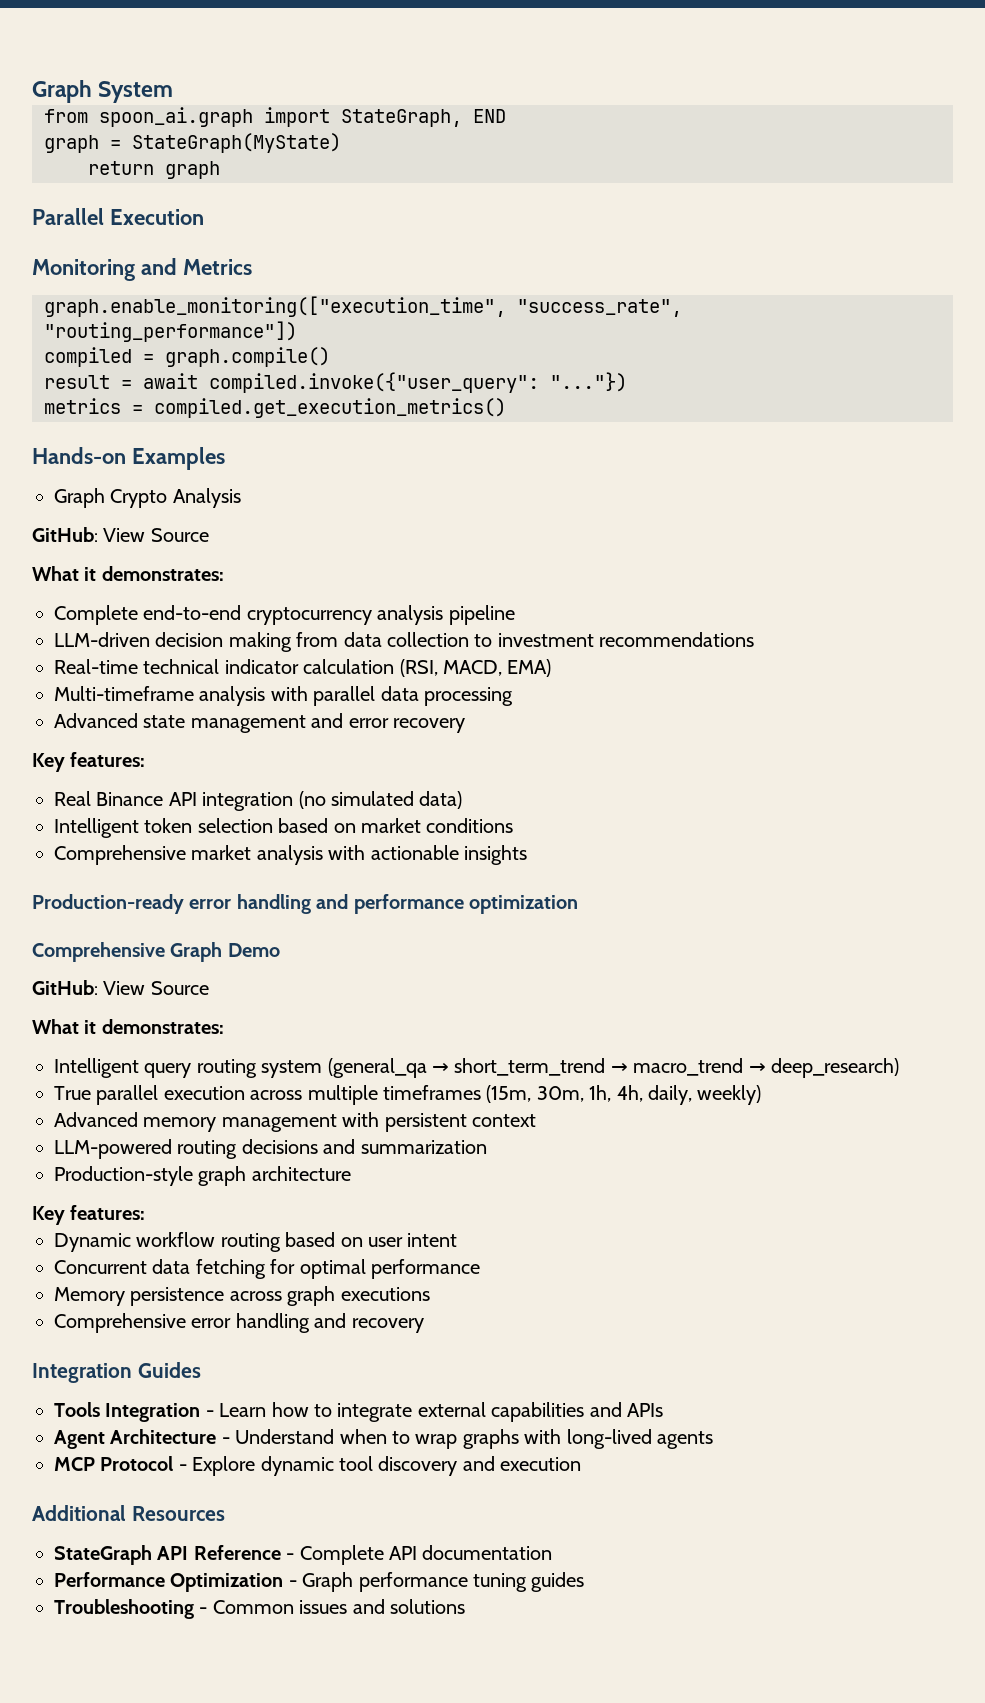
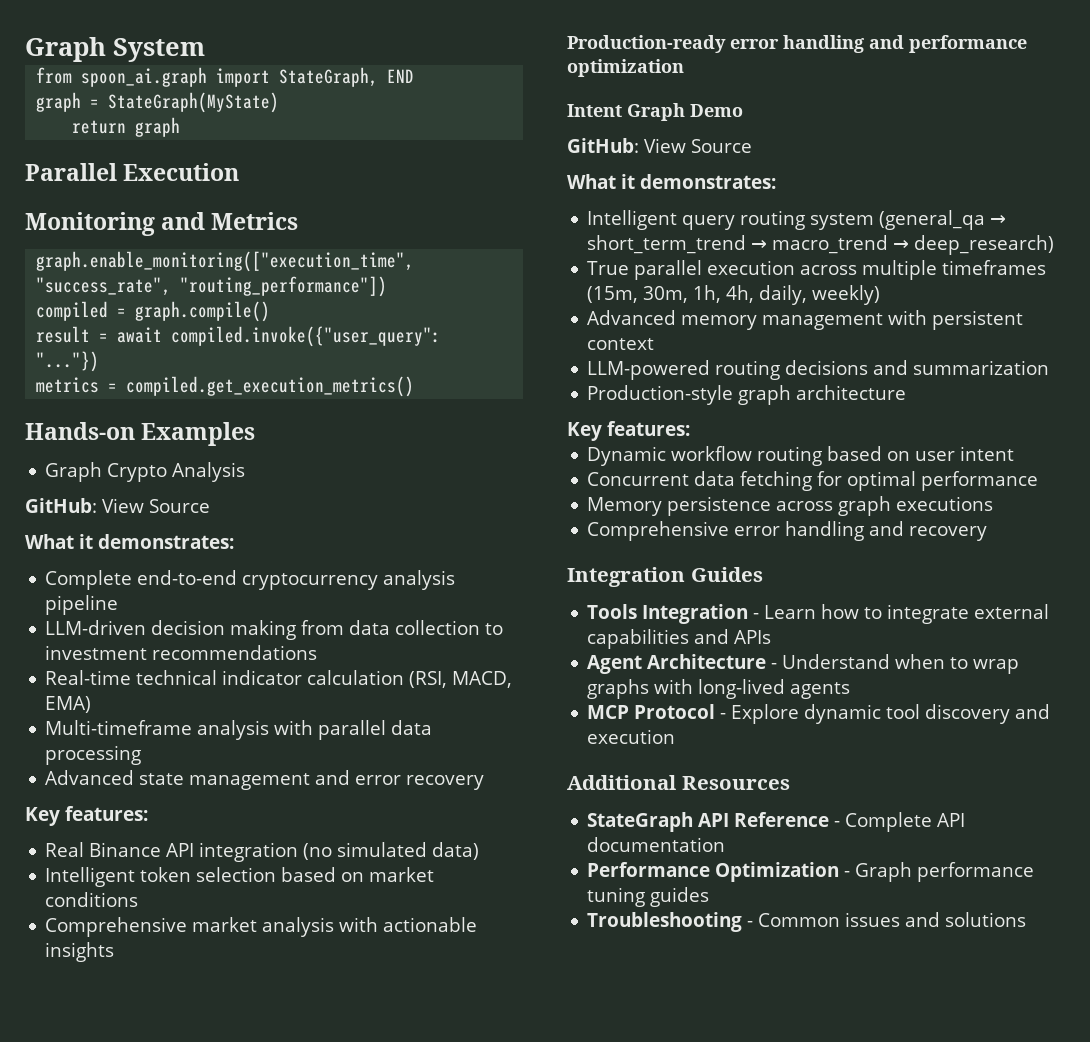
[32,942,165,962] Comprehensive -> [567,104,622,117] Intent

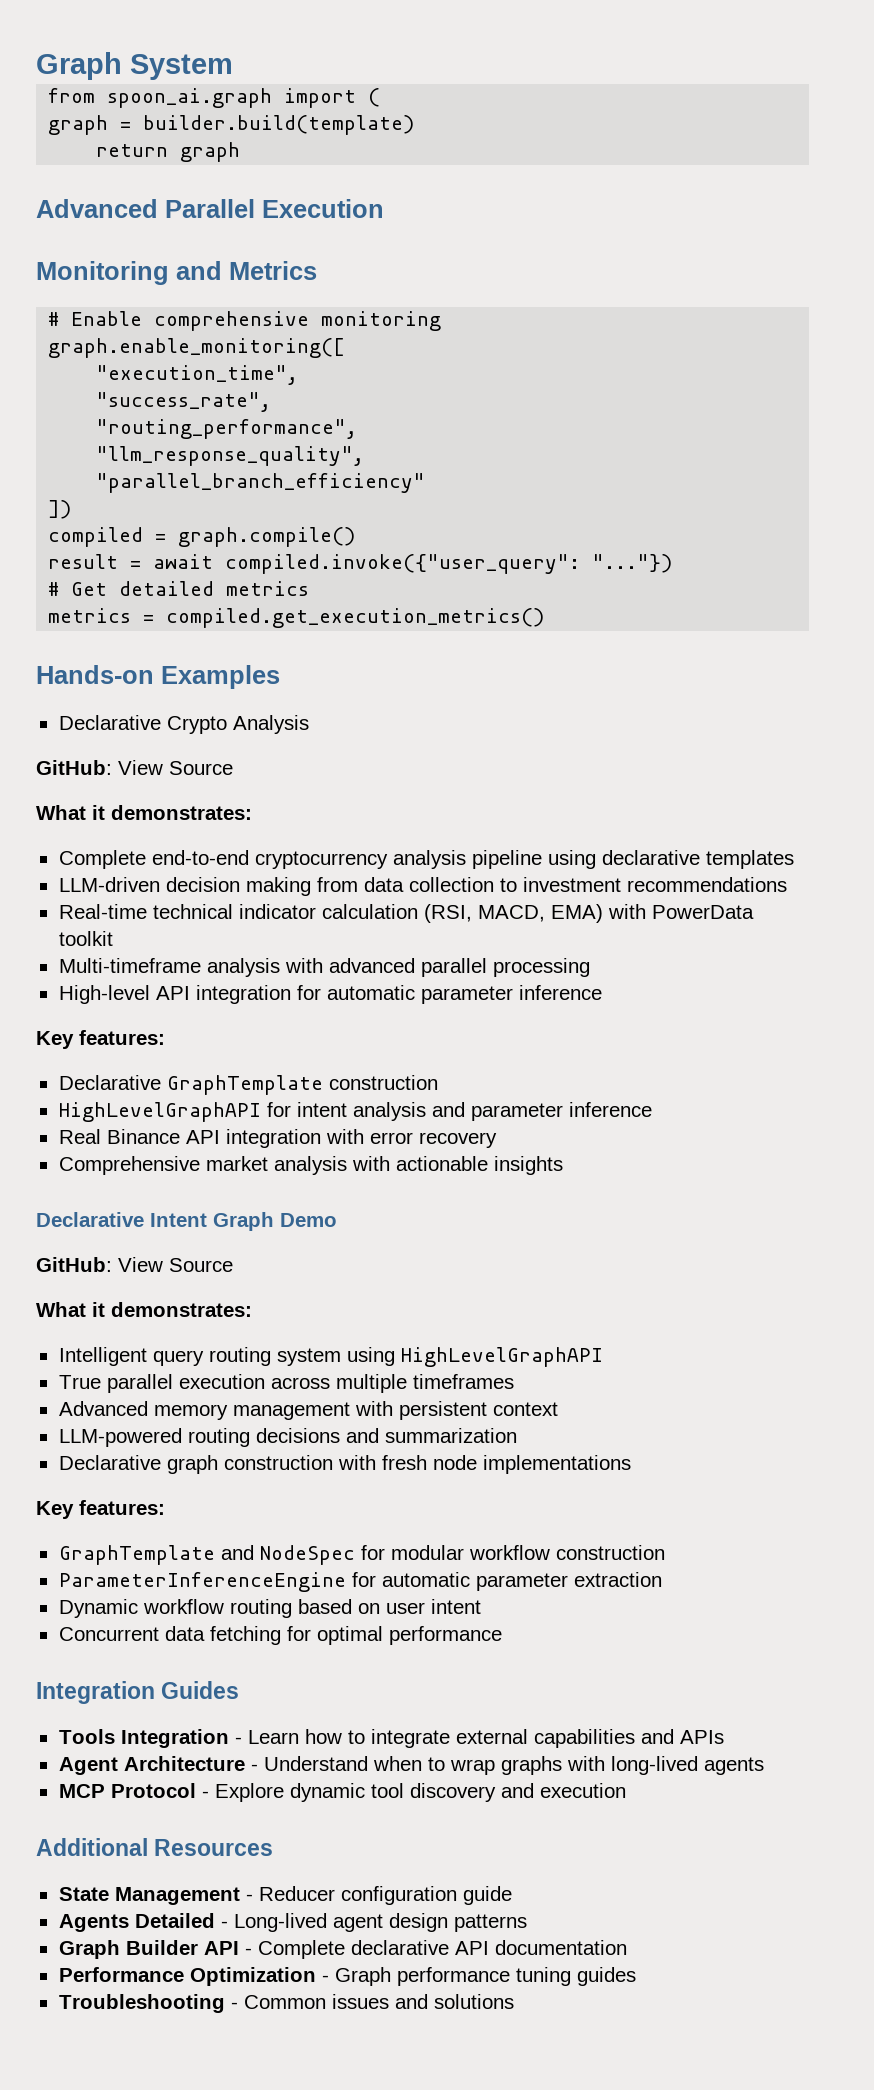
[279,67,415,87] StateGraph, END -> [368,88,381,107] (
[108,92,280,113] StateGraph(MyState) -> [143,115,415,135] builder.build(template)
(181, 127) none -> [36,199,158,218] Advanced
[36,251,415,272] [36,276,388,297] graph.enable_monitoring(["execution_time", "success_rate", "routing_performance"]) -> [48,311,442,331] [48,338,346,358] [96,365,299,385] [96,392,272,412] [96,419,358,439] [96,446,365,466] [96,473,426,493] [48,500,72,519] # Enable comprehensive monitoring // graph.enable_monitoring([ // "execution_time", // "success_rate", // "routing_performance", // "llm_response_quality", // "parallel_branch_efficiency" // ])
(100, 361) none -> [48,581,310,596] // # Get detailed metrics
[45,462,103,482] Graph -> [58,715,161,730] Declarative
(119, 605) none -> [547,850,794,869] using declarative templates
(92, 704) none -> [607,904,754,919] [58,931,113,946] with PowerData toolkit
[318,720,433,740] parallel data -> [328,958,487,977] advanced parallel
[45,770,485,790] [25,806,148,826] [45,842,480,862] [45,867,435,887] [45,892,139,907] Advanced state management and error recovery // Key features: // Real Binance API integration (no simulated data) // Intelligent token selection based on market conditions -> [58,985,602,1004] [36,1030,165,1049] [58,1075,438,1095] [58,1102,652,1122] [58,1129,497,1148] High-level API integration for automatic parameter inference // Key features: // Declarative GraphTemplate construction // HighLevelGraphAPI for intent analysis and parameter inference // Real Binance API integration with error recovery
[567,35,1027,53] [567,59,684,77] Production-ready error handling and performance optimization // -> [36,1212,144,1227] Declarative
[879,210,1007,230] [587,235,1055,255] (general_qa → short_term_trend → macro_trend → deep_research) -> [346,1347,603,1367] using HighLevelGraphAPI
[587,285,881,305] (15m, 30m, 1h, 4h, daily, weekly) -> (514, 1381) none
[587,385,907,405] [567,421,690,441] Production-style graph architecture // Key features: -> [58,1455,631,1474] [36,1500,165,1519] [58,1545,665,1565] [58,1572,662,1592] Declarative graph construction with fresh node implementations // Key features: // GraphTemplate and NodeSpec for modular workflow construction // ParameterInferenceEngine for automatic parameter extraction
[587,496,994,516] [587,521,988,541] // Memory persistence across graph executions // Comprehensive error handling and recovery -> (502, 1635) none
[587,812,830,832] StateGraph API Reference -> [58,1886,512,1905] [58,1913,527,1932] [58,1940,239,1959] State Management - Reducer configuration guide // Agents Detailed - Long-lived agent design patterns // Graph Builder API
(933, 822) none -> [350,1940,449,1955] declarative

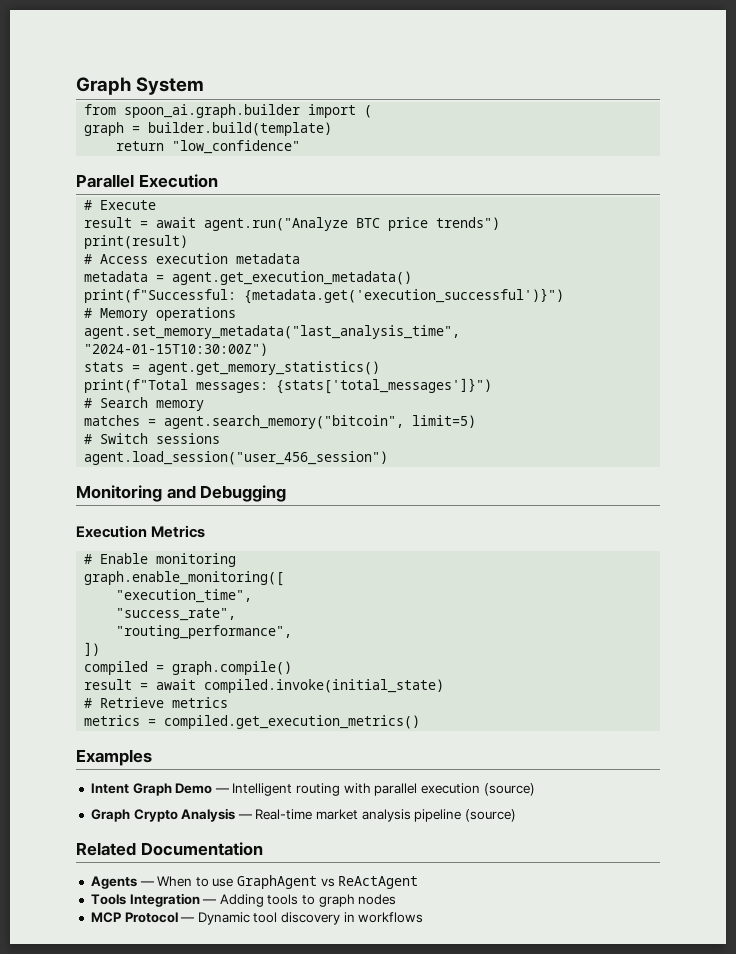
[107,88,273,108] spoon_ai.graph -> [124,104,301,118] spoon_ai.graph.builder
[180,142,241,162] [36,199,158,218] graph // Advanced -> [172,140,301,154] "low_confidence" //
(384, 208) none -> [84,200,157,210] [84,217,501,231] [84,235,189,249] [84,253,301,264] [84,271,413,285] [84,288,565,304] [84,307,237,321] [84,325,461,339] [84,343,269,356] [84,361,381,375] [84,378,493,394] [84,397,205,411] [84,415,477,429] [84,433,221,444] [84,451,389,465] // # Execute // result = await agent.run("Analyze BTC price trends") // print(result) // # Access execution metadata // metadata = agent.get_execution_metadata() // print(f"Successful: {metadata.get('execution_successful')}") // # Memory operations // agent.set_memory_metadata("last_analysis_time", "2024-01-15T10:30:00Z") // stats = agent.get_memory_statistics() // print(f"Total messages: {stats['total_messages']}") // # Search memory // matches = agent.search_memory("bitcoin", limit=5) // # Switch sessions // agent.load_session("user_456_session")
(222, 270) none -> [200,485,287,502] [76,525,147,538] Debugging // Execution
[154,311,310,331] comprehensive -> (149, 558) none
[96,446,365,466] [96,473,426,493] // "llm_response_quality", // "parallel_branch_efficiency" -> (293, 632) none
[225,554,673,574] [48,581,215,596] compiled.invoke({"user_query": "..."}) // # Get detailed -> [204,679,445,693] [84,697,165,708] compiled.invoke(initial_state) // # Retrieve
[36,665,154,684] Hands-on -> (421, 722) none
[58,715,309,734] [36,760,233,775] [36,805,252,820] [58,850,794,869] [58,877,787,896] [58,904,754,923] [58,931,113,946] [58,958,590,977] [58,985,602,1004] [36,1030,165,1049] [58,1075,438,1095] [58,1102,652,1122] [58,1129,497,1148] [58,1156,563,1175] [36,1212,337,1231] [36,1257,233,1272] [36,1302,252,1317] [58,1347,603,1367] [58,1374,514,1393] [58,1401,558,1420] [58,1428,517,1447] [58,1455,631,1474] [36,1500,165,1519] [58,1545,665,1565] [58,1572,662,1592] [58,1599,481,1618] [58,1626,502,1645] [36,1681,240,1704] [58,1729,724,1748] [58,1756,764,1775] [58,1783,626,1802] [36,1838,274,1856] [58,1886,512,1905] [58,1913,527,1932] [58,1940,627,1959] [58,1967,636,1986] [58,1994,514,2013] Declarative Crypto Analysis // GitHub: View Source // What it demonstrates: // Complete end-to-end cryptocurrency analysis pipeline using declarative templates // LLM-driven decision making from data collection to investment recommendations // Real-time technical indicator calculation (RSI, MACD, EMA) with PowerData toolkit // Multi-timeframe analysis with advanced parallel processing // High-level API integration for automatic parameter inference // Key features: // Declarative GraphTemplate construction // HighLevelGraphAPI for intent analysis and parameter inference // Real Binance API integration with error recovery // Comprehensive market analysis with actionable insights // Declarative Intent Graph Demo // GitHub: View Source // What it demonstrates: // Intelligent query routing system using HighLevelGraphAPI // True parallel execution across multiple timeframes // Advanced memory management with persistent context // LLM-powered routing decisions and summarization // Declarative graph construction with fresh node implementations // Key features: // GraphTemplate and NodeSpec for modular workflow construction // ParameterInferenceEngine for automatic parameter extraction // Dynamic workflow routing based on user intent // Concurrent data fetching for optimal performance // Integration Guides // Tools Integration - Learn how to integrate external capabilities and APIs // Agent Architecture - Understand when to wrap graphs with long-lived agents // MCP Protocol - Explore dynamic tool discovery and execution // Additional Resources // State Management - Reducer configuration guide // Agents Detailed - Long-lived agent design patterns // Graph Builder API - Complete declarative API documentation // Performance Optimization - Graph performance tuning guides // Troubleshooting - Common issues and solutions -> [90,783,535,796] [90,808,517,822] [76,842,263,856] [90,875,419,889] [90,893,397,907] [90,912,424,925] Intent Graph Demo — Intelligent routing with parallel execution (source) // Graph Crypto Analysis — Real-time market analysis pipeline (source) // Related Documentation // Agents — When to use GraphAgent vs ReActAgent // Tools Integration — Adding tools to graph nodes // MCP Protocol — Dynamic tool discovery in workflows

